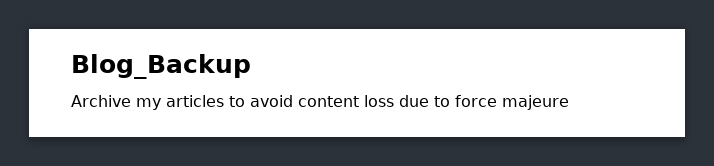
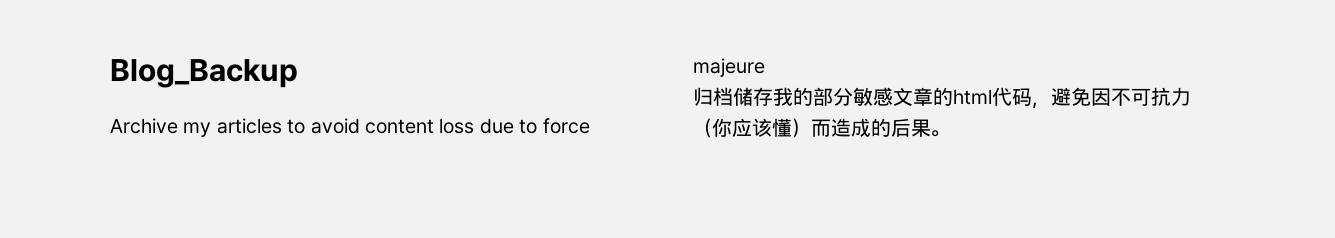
(569, 102) none -> [693,87,1191,109] [693,118,950,138] // 归档储存我的部分敏感文章的html代码，避免因不可抗力（你应该懂）而造成的后果。

